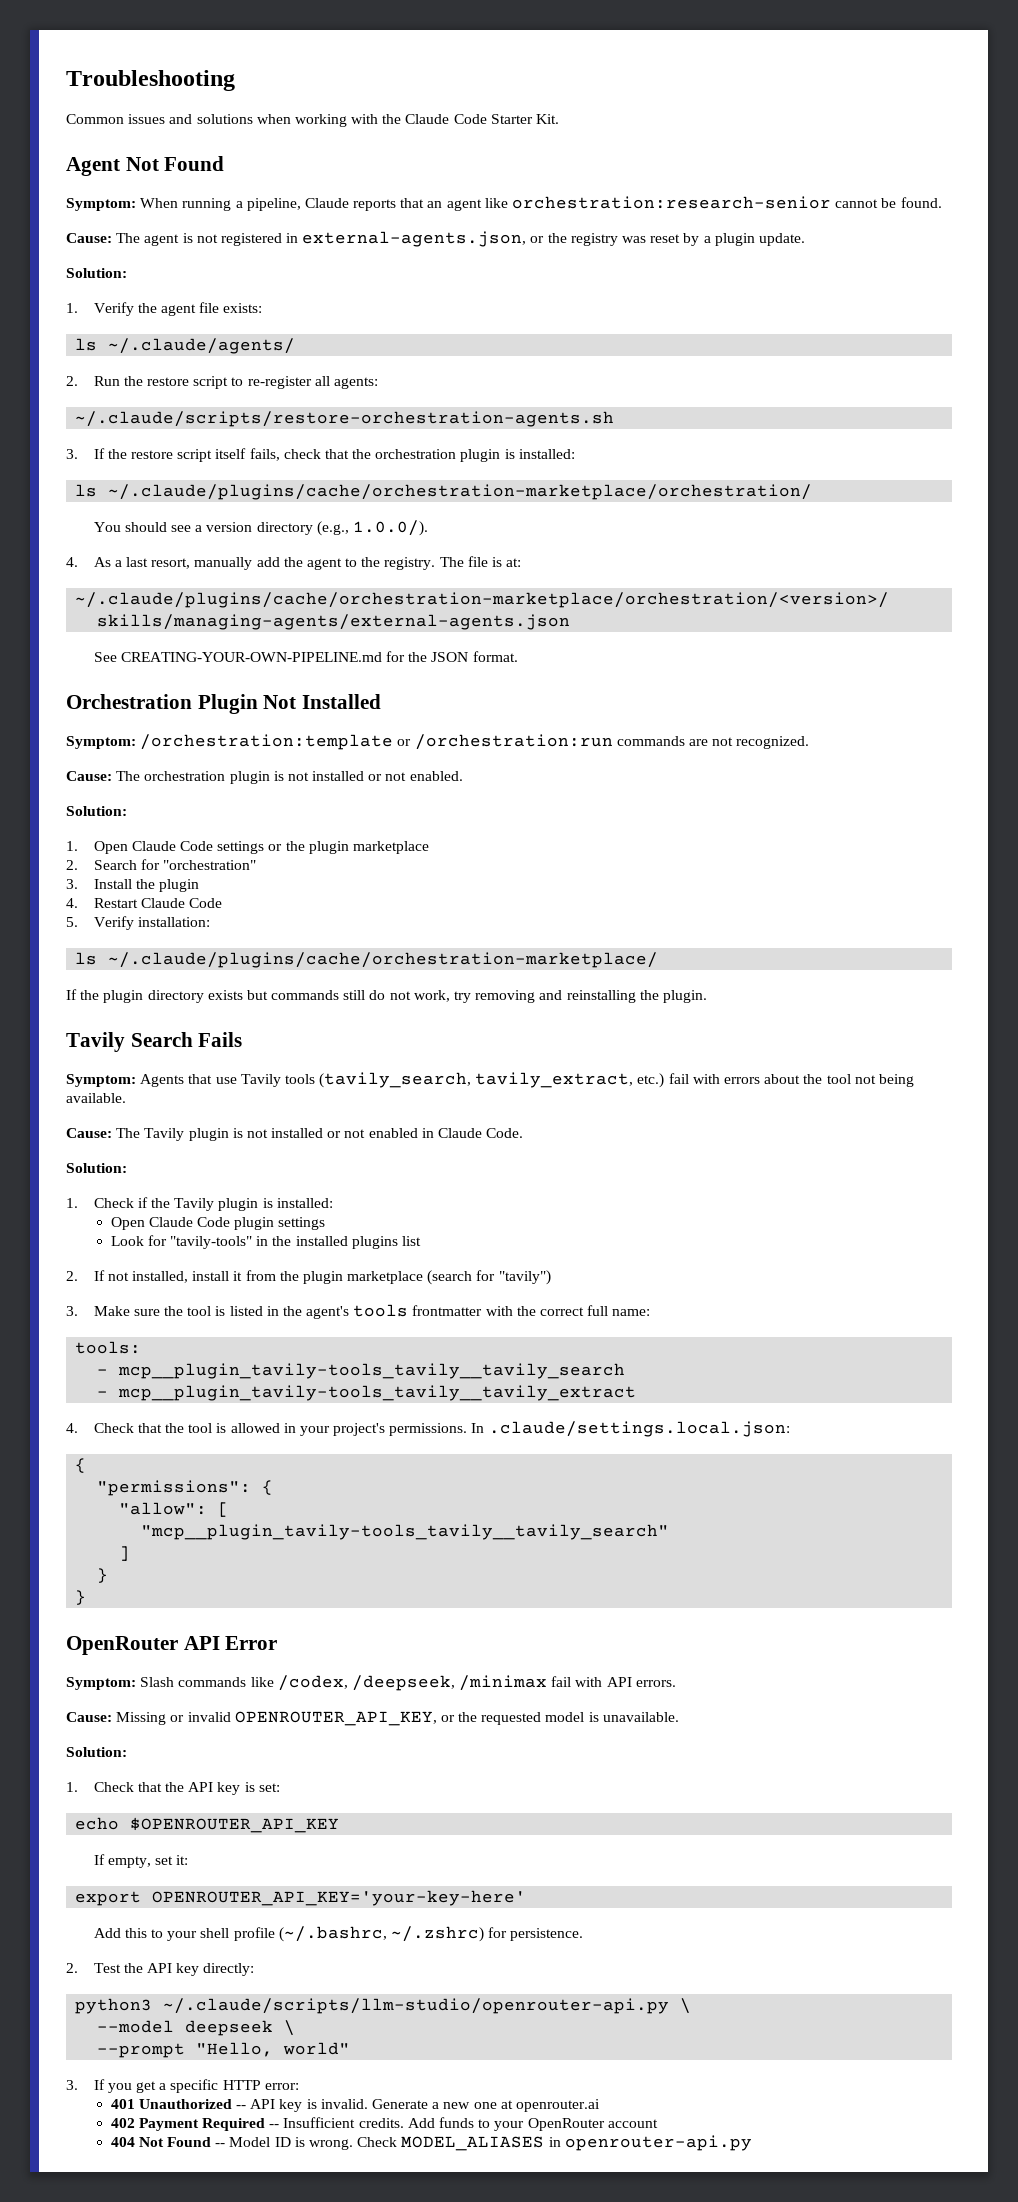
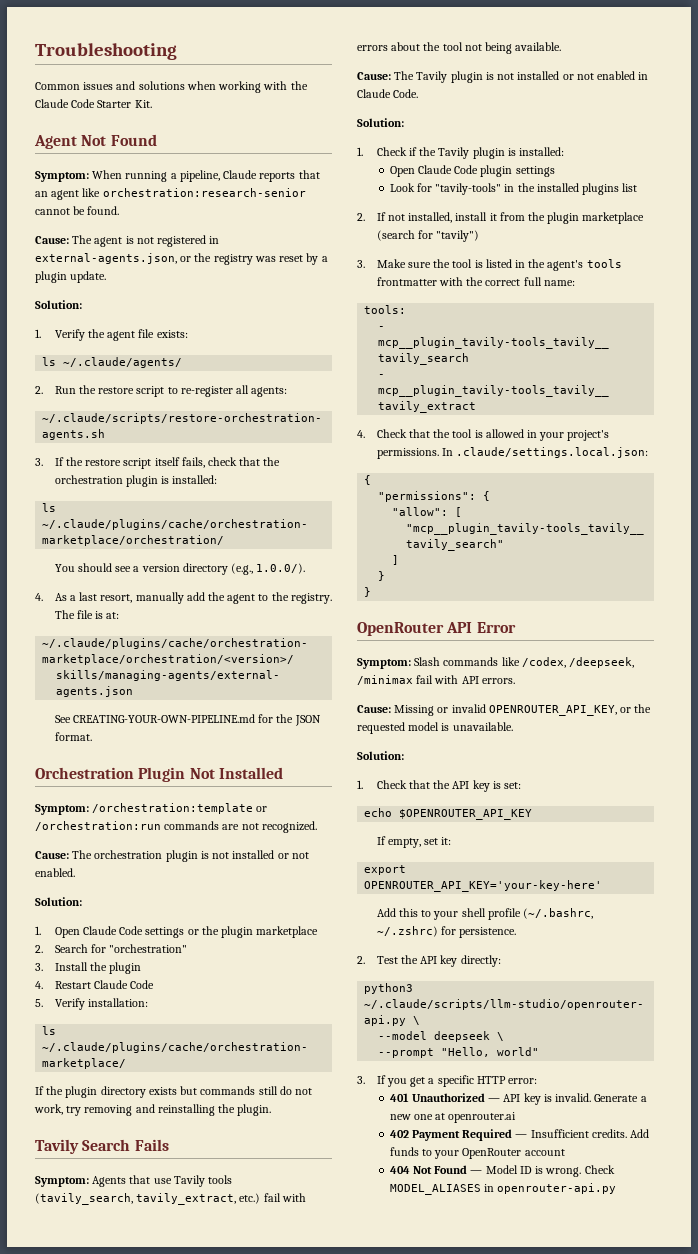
[236,2105,247,2109] -- -> [488,1098,501,1102] —
[269,2124,280,2128] -- -> [515,1134,528,1138] —
[215,2143,226,2147] -- -> [470,1170,483,1174] —

